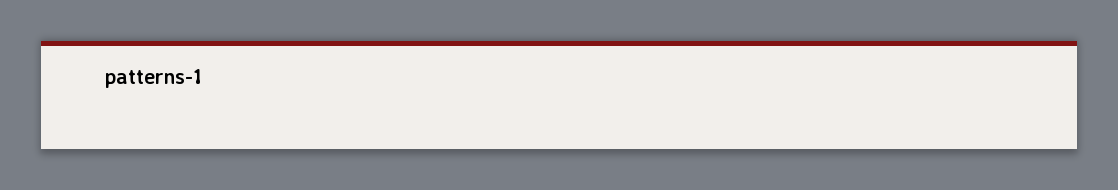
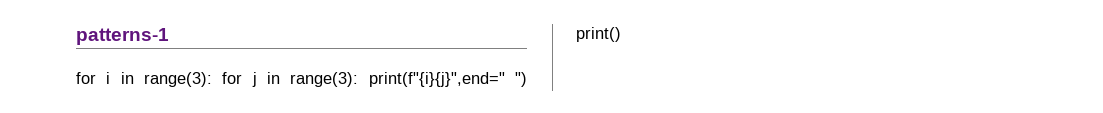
(202, 78) none -> [76,72,527,87] [576,27,621,42] // for i in range(3): for j in range(3): print(f"{i}{j}",end=" ") print()

